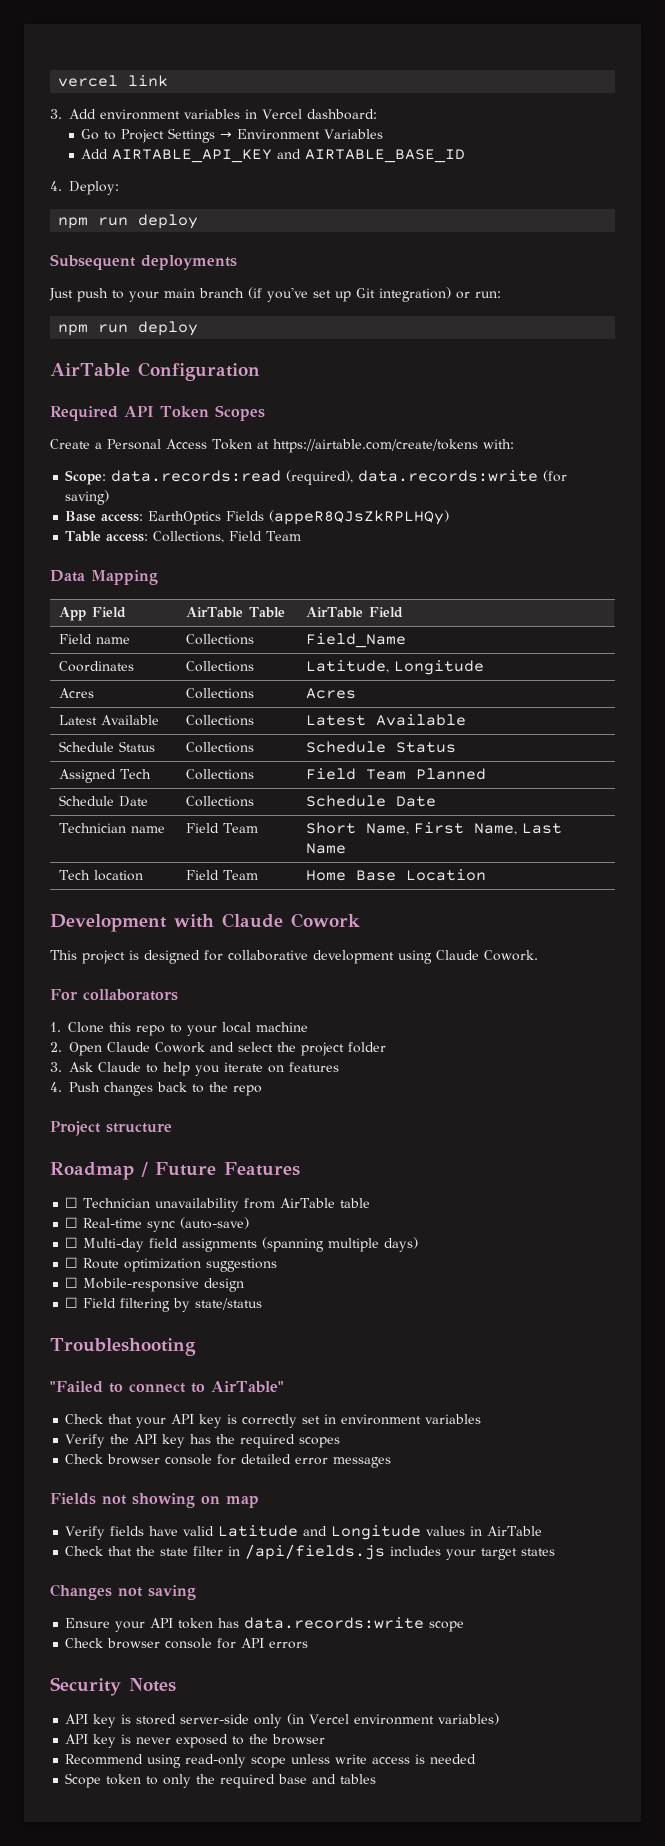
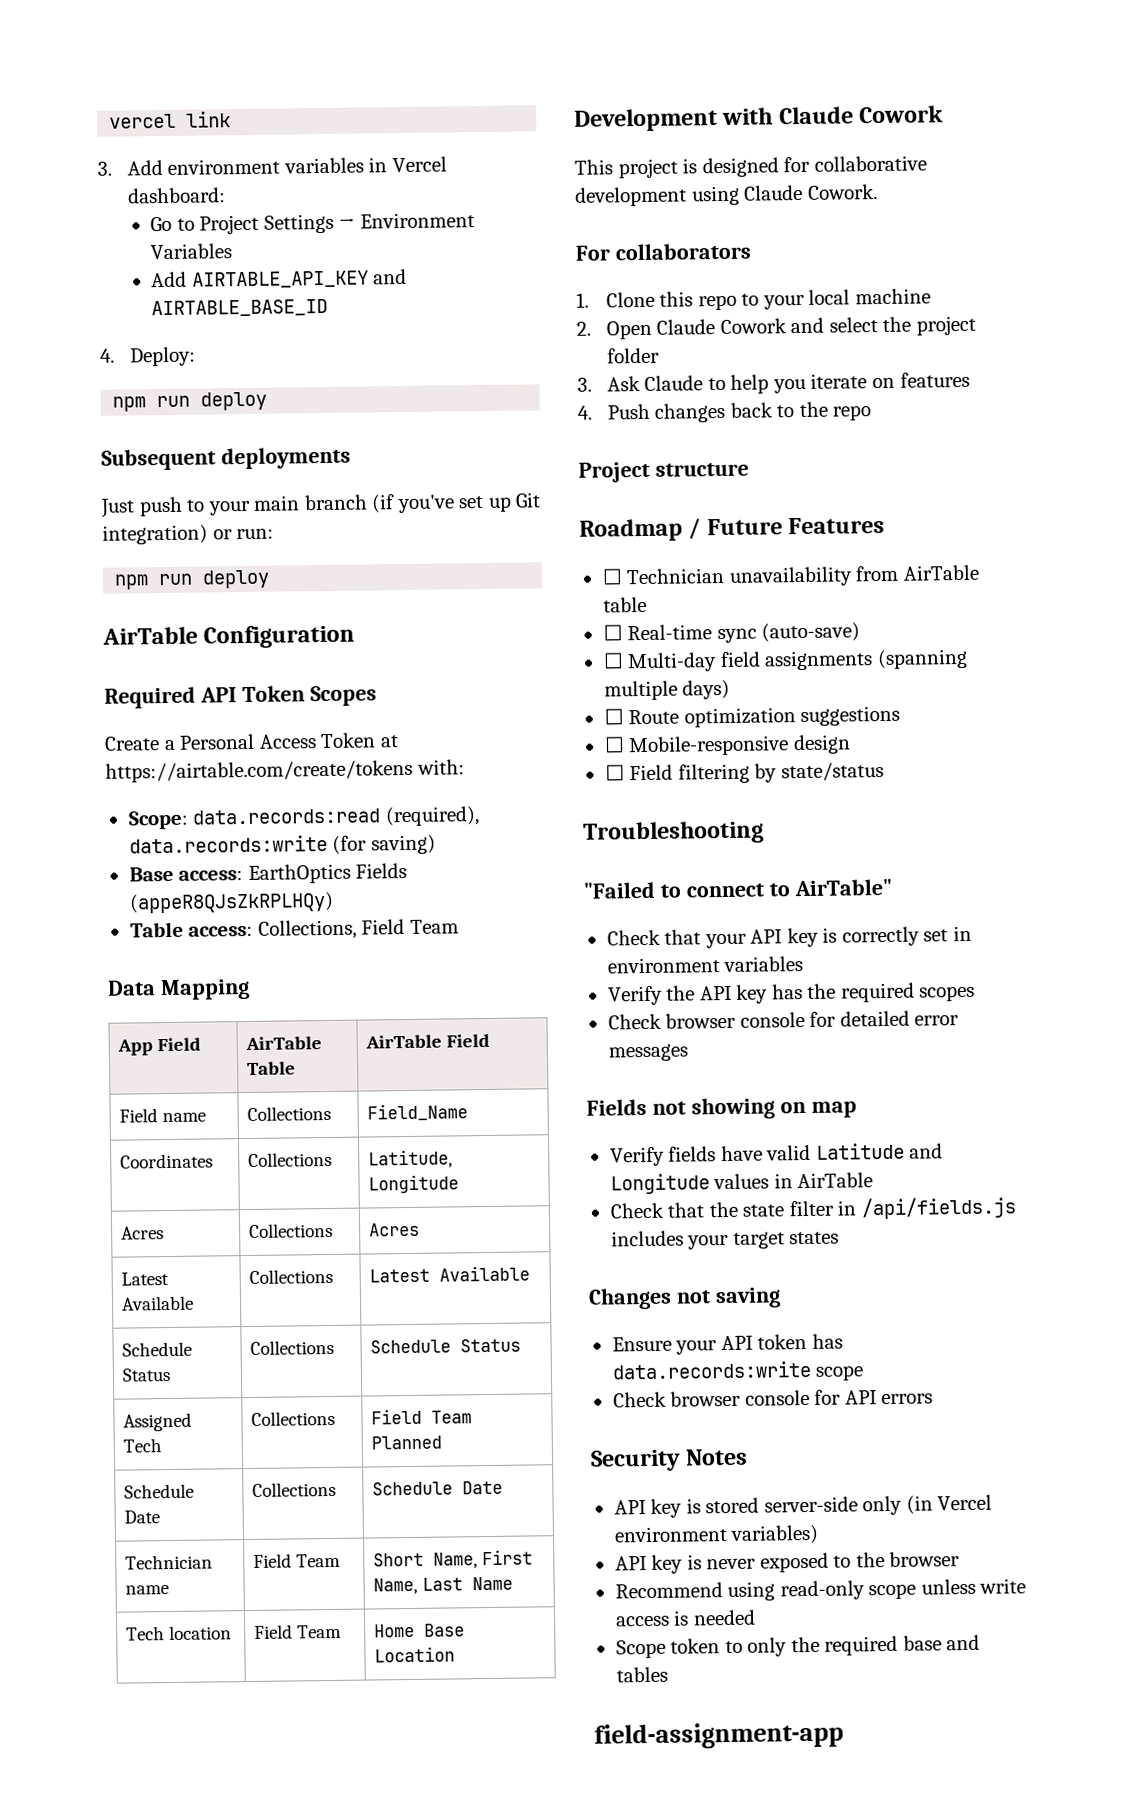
(377, 1779) none -> [594,1721,844,1750] // field-assignment-app

